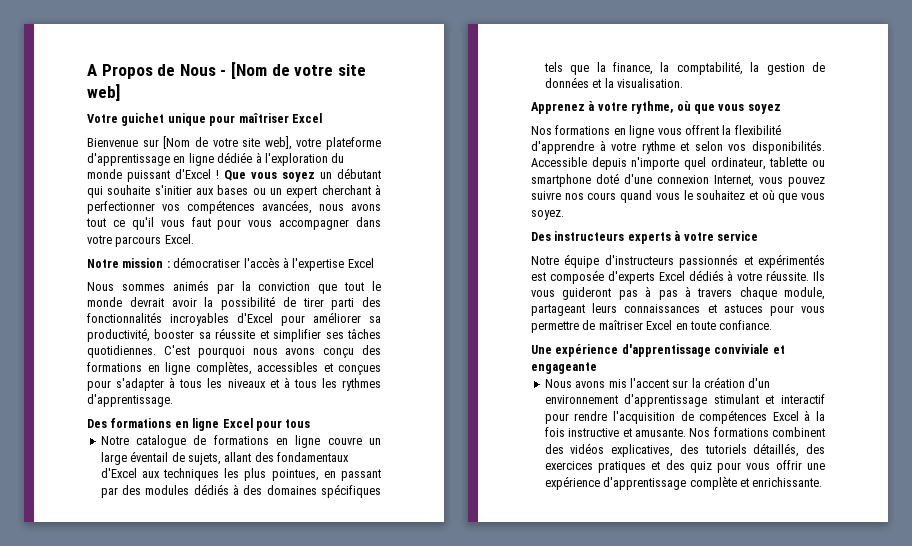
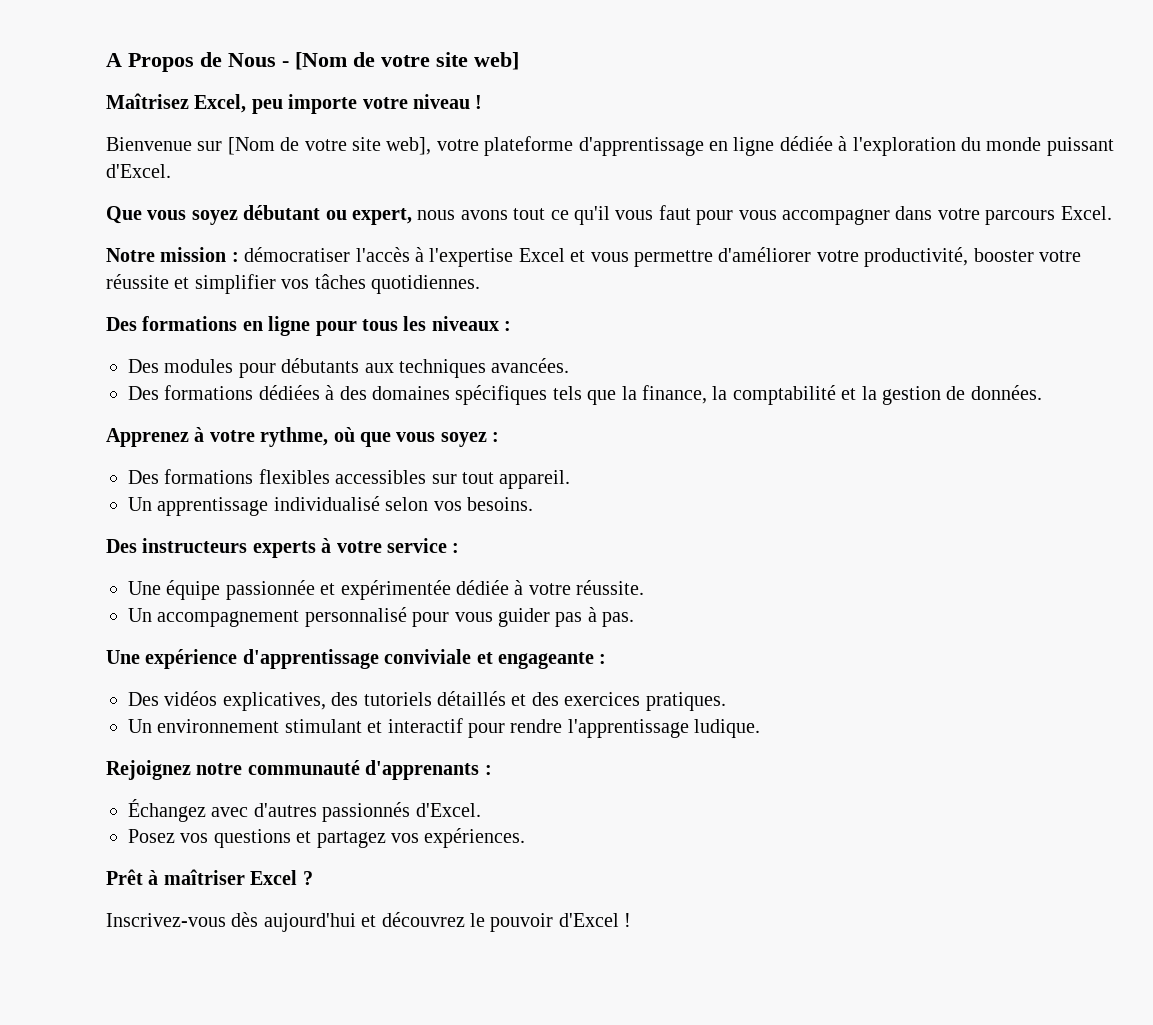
[87,113,322,126] Votre guichet unique pour maîtriser Excel -> [106,93,483,114] Maîtrisez Excel, peu importe votre niveau !
[175,169,219,179] d'Excel ! -> [106,164,171,178] d'Excel. //
[320,168,381,179] [87,184,381,198] [87,200,312,214] un débutant qui souhaite s'initier aux bases ou un expert cherchant à perfectionner vos compétences avancées, -> [243,205,412,225] débutant ou expert,
[87,280,381,294] [87,296,381,310] [87,312,381,326] // Nous sommes animés par la conviction que tout le monde devrait avoir la possibilité de tirer parti des fonctionnalités incroyables d'Excel pour améliorer sa -> [570,247,859,267] et vous permettre d'améliorer votre
[198,332,211,339] sa -> [1038,250,1081,262] votre
[325,332,344,339] ses -> [281,279,310,289] vos
[163,345,381,358] [87,361,381,375] [87,377,381,391] [87,394,173,407] C'est pourquoi nous avons conçu des formations en ligne complètes, accessibles et conçues pour s'adapter à tous les niveaux et à tous les rythmes d'apprentissage. -> (480, 284) none
[222,418,253,428] Excel -> (311, 326) none
[100,435,381,448] [100,451,349,465] [100,468,381,481] [100,484,229,498] // Notre catalogue de formations en ligne couvre un large éventail de sujets, allant des fondamentaux d'Excel aux techniques les plus pointues, en passant par des modules dédiés -> [403,316,512,331] [128,358,570,378] [128,385,320,400] les niveaux : // Des modules pour débutants aux techniques avancées. // Des formations dédiées
[676,61,743,75] comptabilité, -> [732,385,857,405] comptabilité et
[544,77,683,88] données et la visualisation. -> [970,385,1042,400] données.
[531,124,781,138] [531,140,825,154] [531,157,825,170] [531,173,825,187] [531,190,825,203] [531,210,564,220] // Nos formations en ligne vous offrent la flexibilité d'apprendre à votre rythme et selon vos disponibilités. Accessible depuis n'importe quel ordinateur, tablette ou smartphone doté d'une connexion Internet, vous pouvez suivre nos cours quand vous le souhaitez et où que vous soyez. -> [492,432,500,442] [128,469,571,489] [128,496,533,516] : // Des formations flexibles accessibles sur tout appareil. // Un apprentissage individualisé selon vos besoins.
[531,254,825,268] [531,270,825,284] [531,286,825,300] [531,303,825,316] [531,320,773,333] // Notre équipe d'instructeurs passionnés et expérimentés est composée d'experts Excel dédiés à votre réussite. Ils vous guideront pas à pas à travers chaque module, partageant leurs connaissances et astuces pour vous permettre de maîtriser Excel en toute confiance. -> [452,543,460,553] [128,580,645,600] [128,607,635,627] : // Une équipe passionnée et expérimentée dédiée à votre réussite. // Un accompagnement personnalisé pour vous guider pas à pas.
[544,377,771,388] [544,394,708,407] // Nous avons mis l'accent sur la création d'un environnement d'apprentissage -> [599,654,607,664] [128,691,726,711] [128,719,280,733] : // Des vidéos explicatives, des tutoriels détaillés et des exercices pratiques. // Un environnement
[612,410,825,424] [544,427,825,437] [544,443,825,457] [544,460,825,473] [544,476,823,490] l'acquisition de compétences Excel à la fois instructive et amusante. Nos formations combinent des vidéos explicatives, des tutoriels détaillés, des exercices pratiques et des quiz pour vous offrir une expérience d'apprentissage complète et enrichissante. -> [567,719,761,738] [106,760,492,780] [128,799,481,822] [128,828,526,848] [106,869,313,885] [106,912,632,932] l'apprentissage ludique. // Rejoignez notre communauté d'apprenants : // Échangez avec d'autres passionnés d'Excel. // Posez vos questions et partagez vos expériences. // Prêt à maîtriser Excel ? // Inscrivez-vous dès aujourd'hui et découvrez le pouvoir d'Excel !

